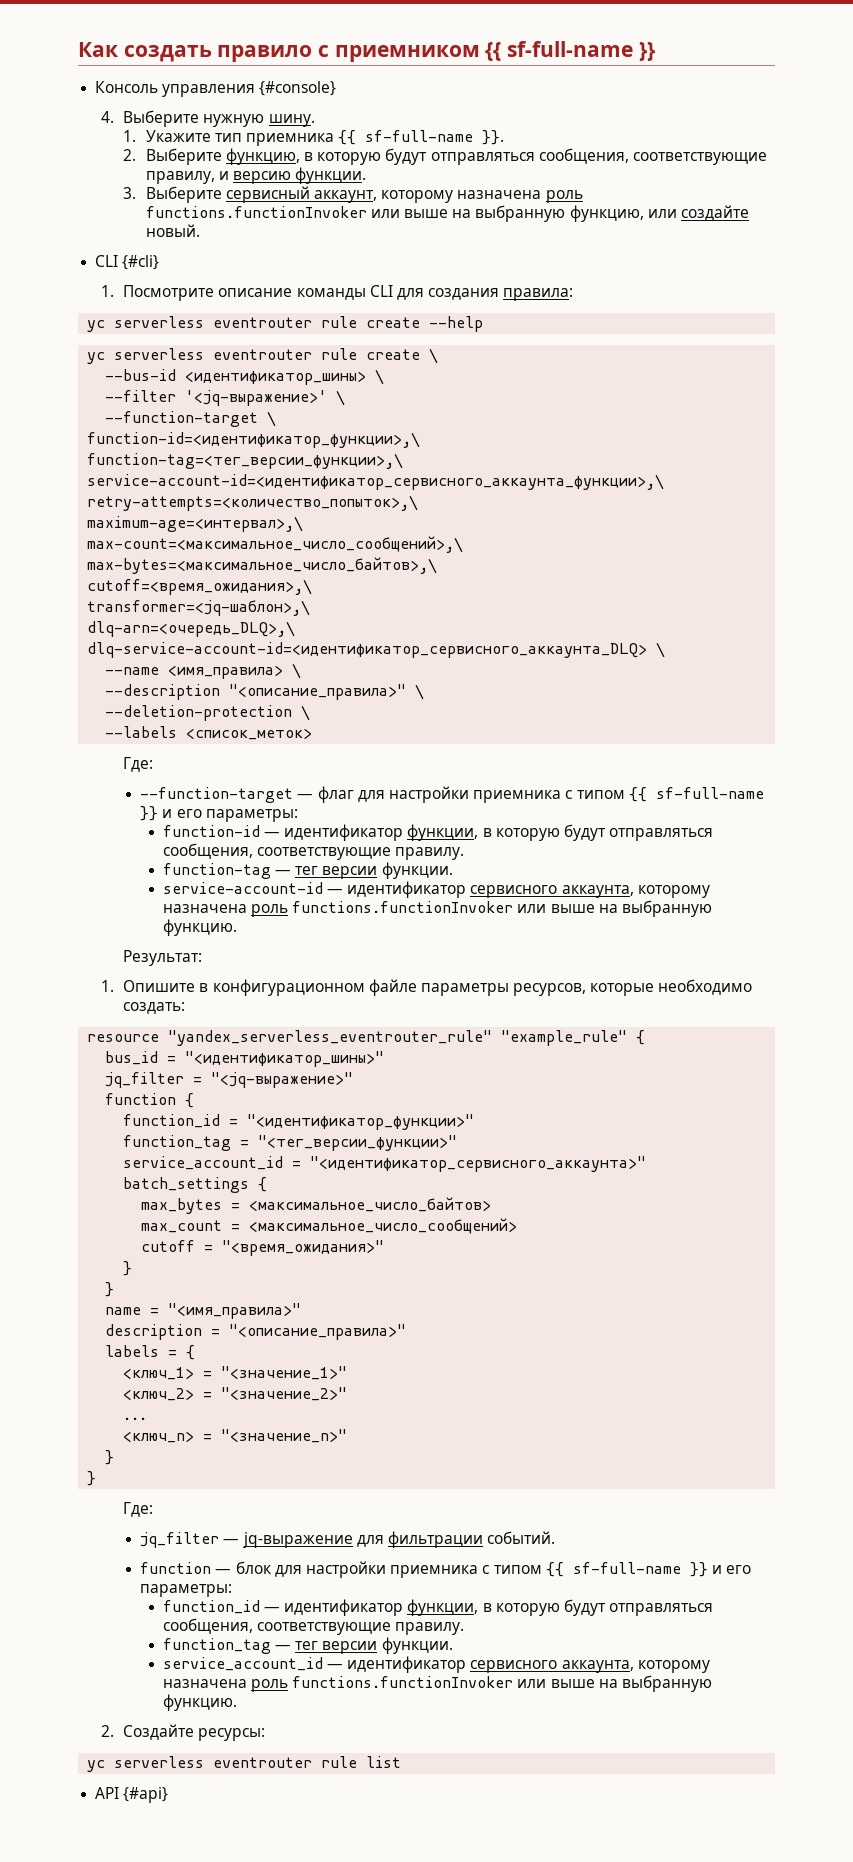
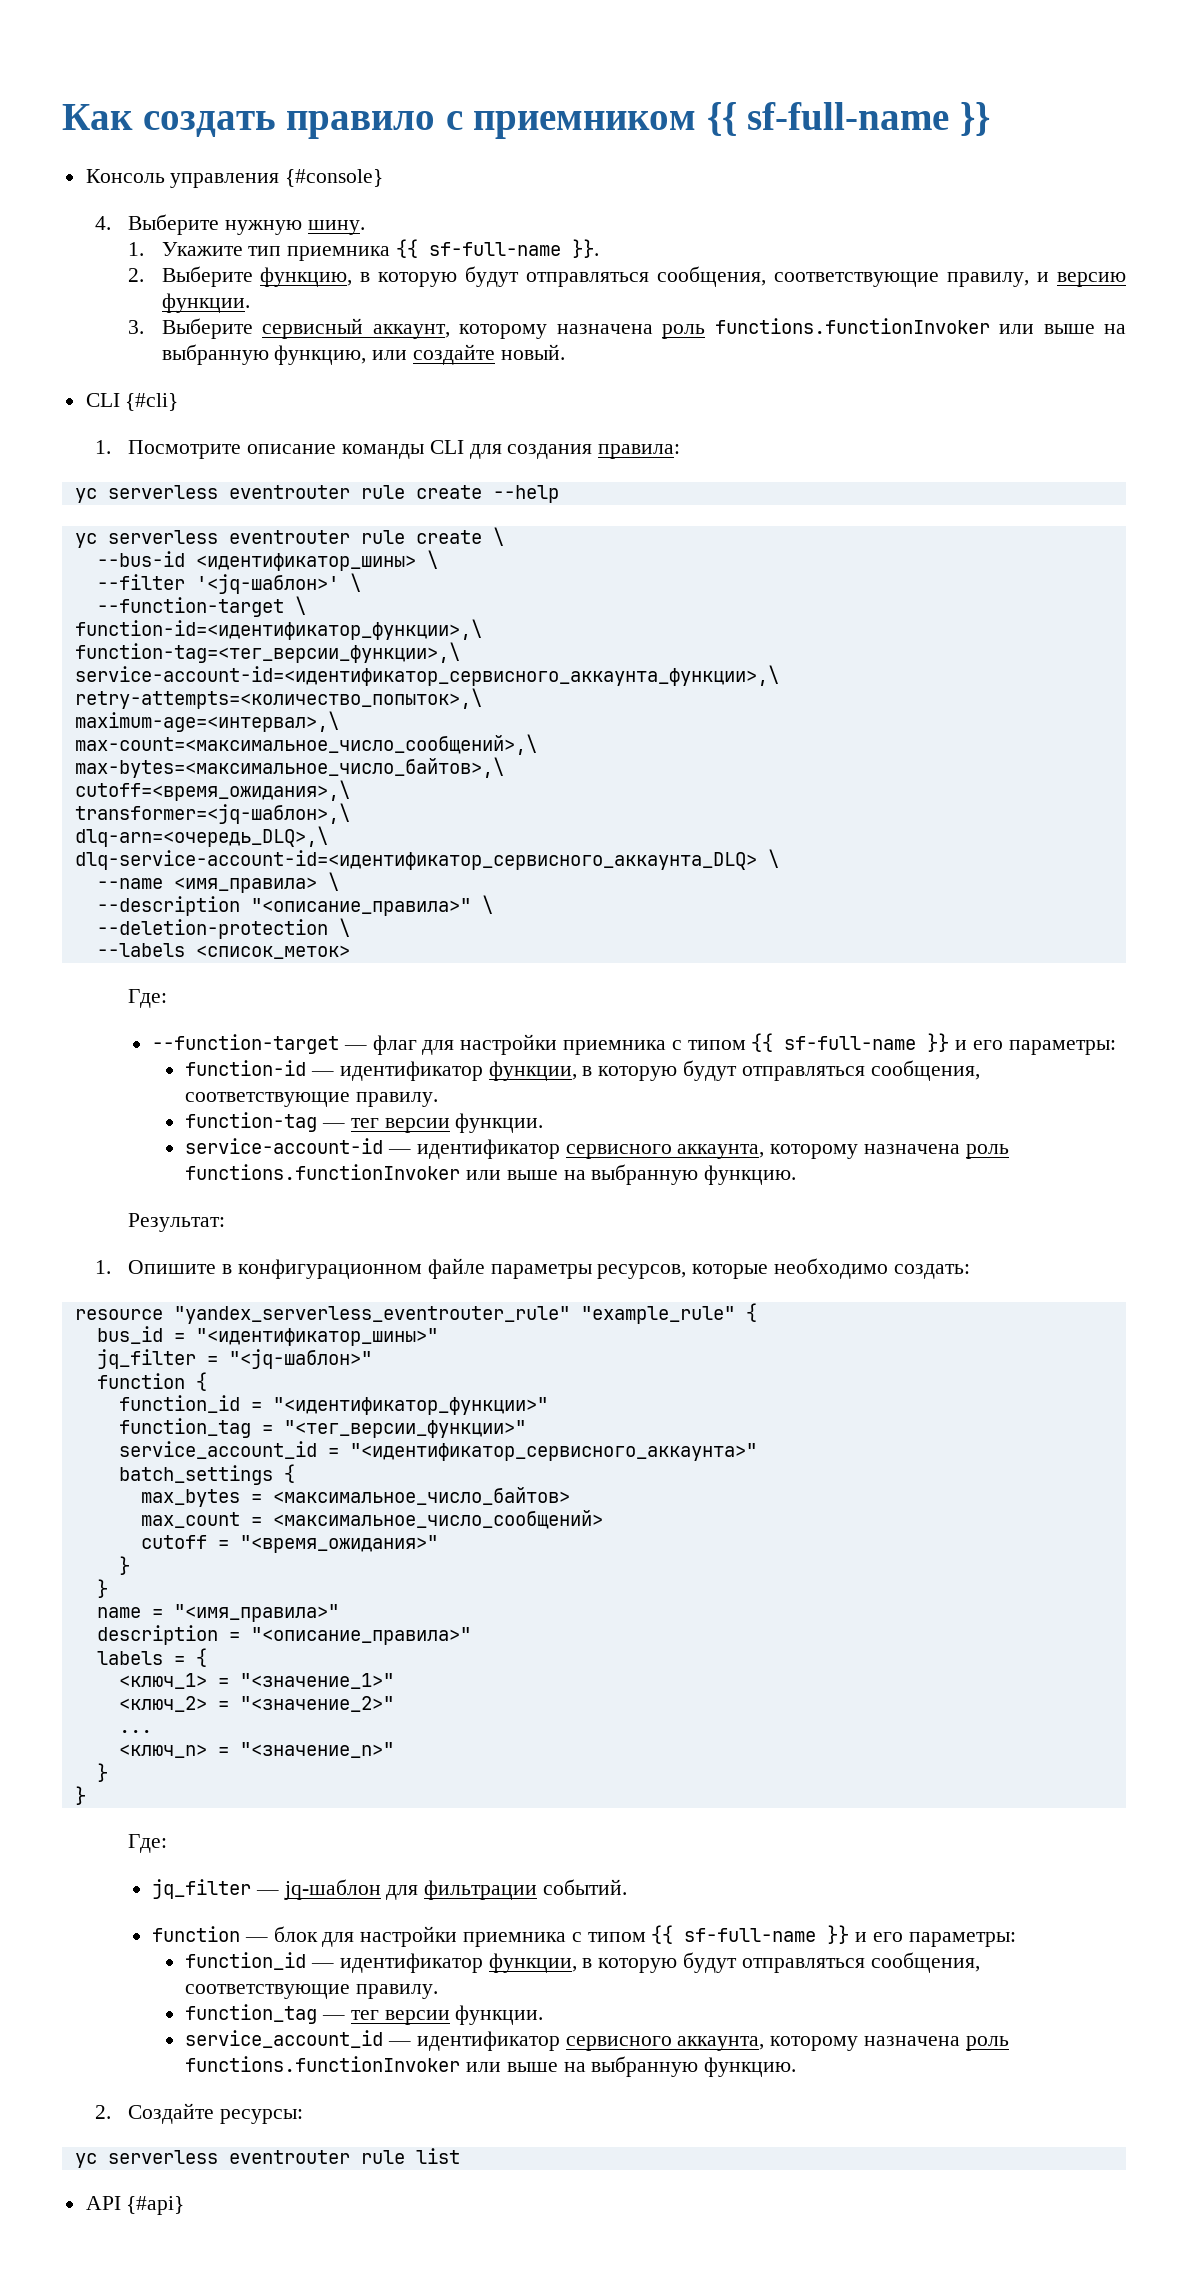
[185,390,328,406] '<jq-выражение>' -> [195,574,339,594] '<jq-шаблон>'
[211,1072,354,1088] "<jq-выражение>" -> [228,1349,372,1369] "<jq-шаблон>"
[242,1532,353,1548] jq-выражение -> [283,1879,381,1900] jq-шаблон

